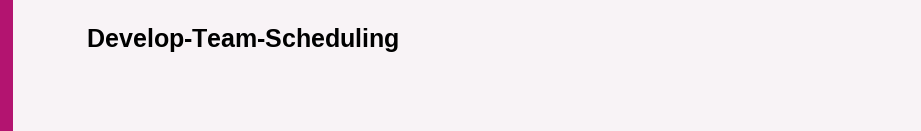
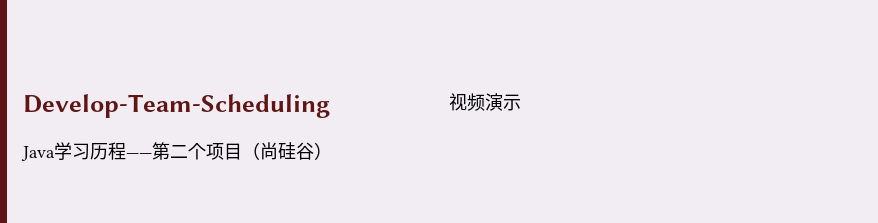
(399, 40) none -> [21,142,332,161] [449,93,521,111] // Java学习历程——第二个项目（尚硅谷） // 视频演示

